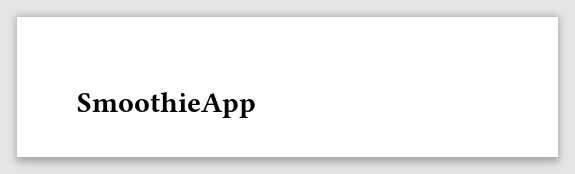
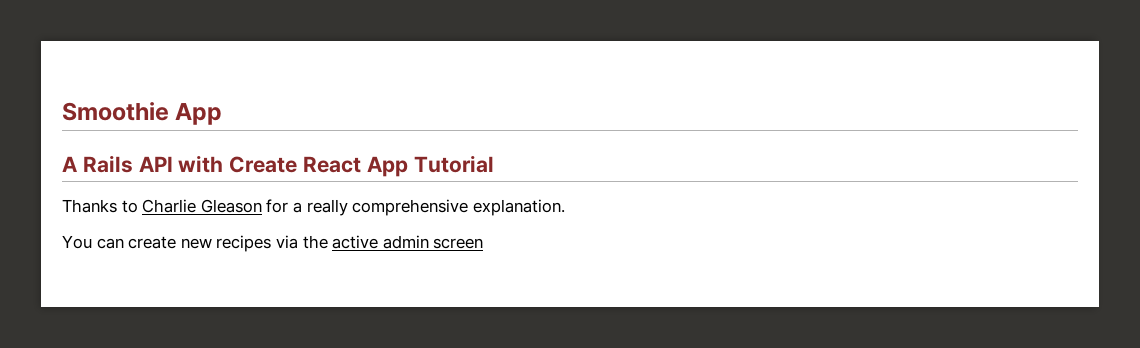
[77,92,256,118] SmoothieApp -> [62,102,223,125] [62,155,494,177] [62,199,565,216] [62,235,484,252] Smoothie App // A Rails API with Create React App Tutorial // Thanks to Charlie Gleason for a really comprehensive explanation. // You can create new recipes via the active admin screen

